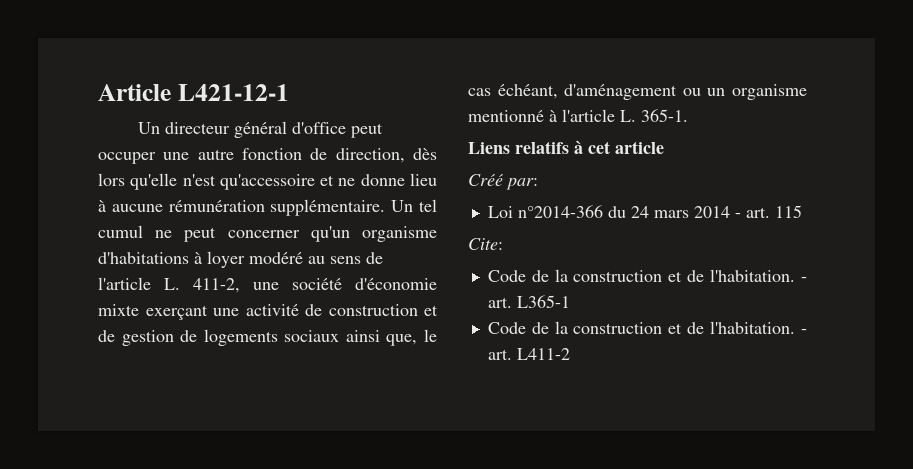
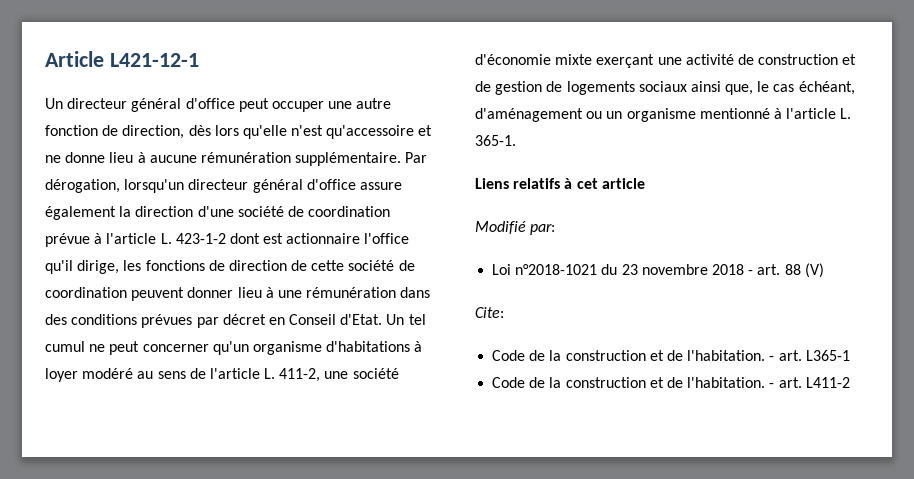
(386, 207) none -> [405,152,428,163] [45,179,402,193] [45,206,391,220] [45,233,410,247] [45,260,415,274] [45,287,431,301] [45,314,383,328] Par dérogation, lorsqu'un directeur général d'office assure également la direction d'une société de coordination prévue à l'article L. 423-1-2 dont est actionnaire l'office qu'il dirige, les fonctions de direction de cette société de coordination peuvent donner lieu à une rémunération dans des conditions prévues par décret en Conseil d'Etat.
[468,174,503,186] Créé -> [475,221,526,234] Modifié
[517,205,802,218] n°2014-366 du 24 mars 2014 - art. 115 -> [515,263,824,278] n°2018-1021 du 23 novembre 2018 - art. 88 (V)

